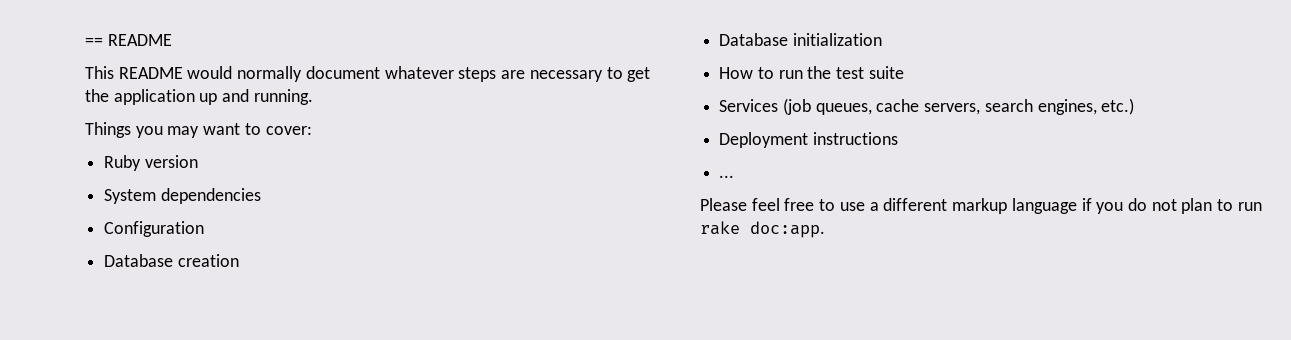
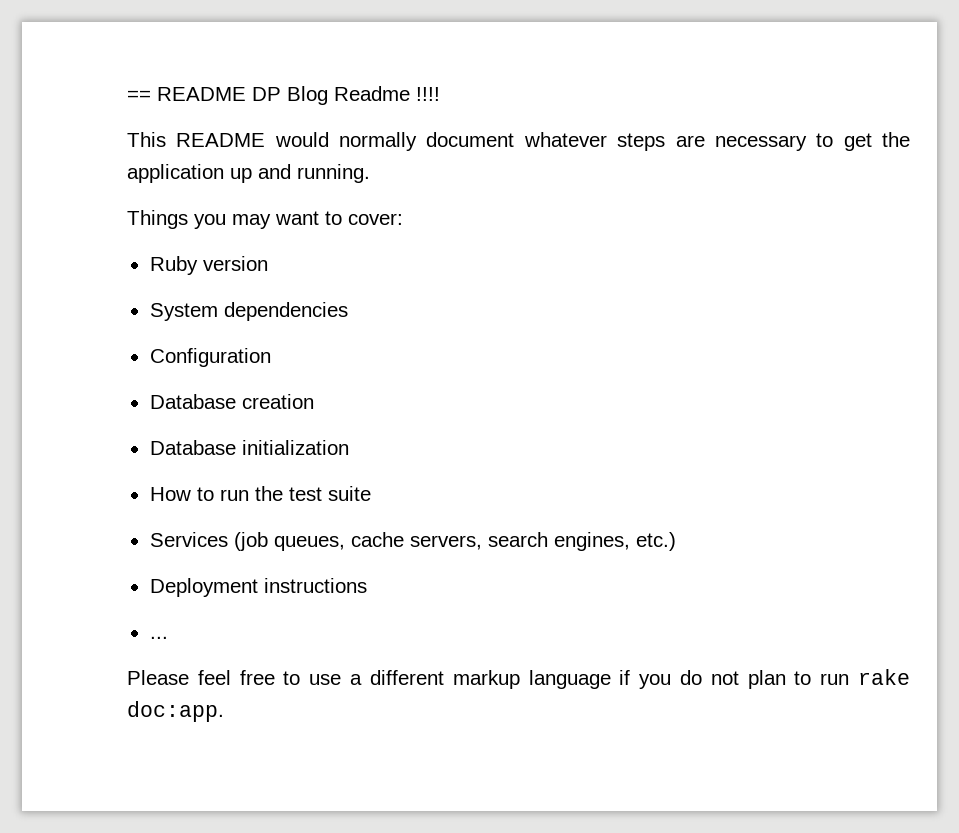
(172, 40) none -> [252,86,440,105] DP Blog Readme !!!!

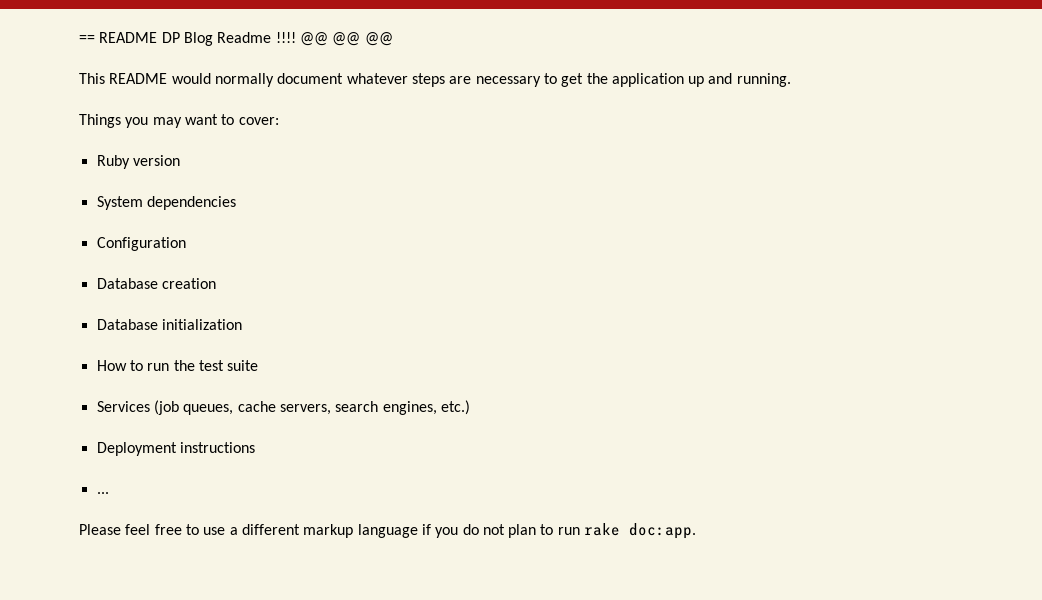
(440, 94) none -> [299,32,393,46] @@ @@ @@

